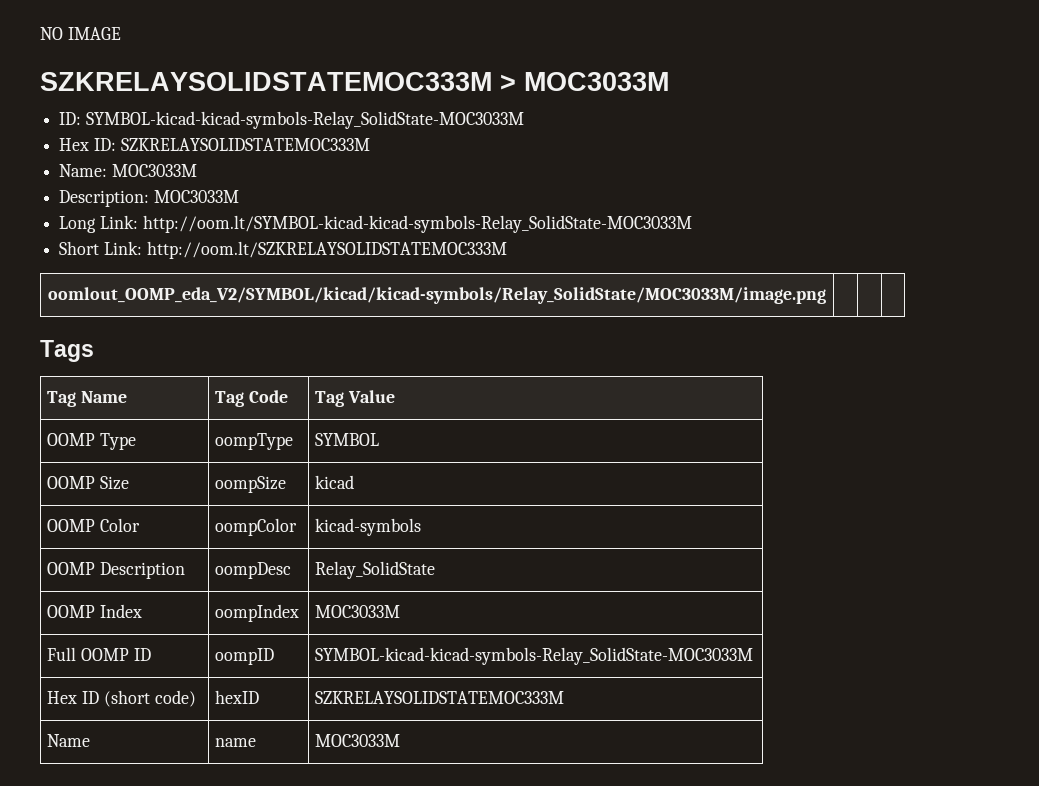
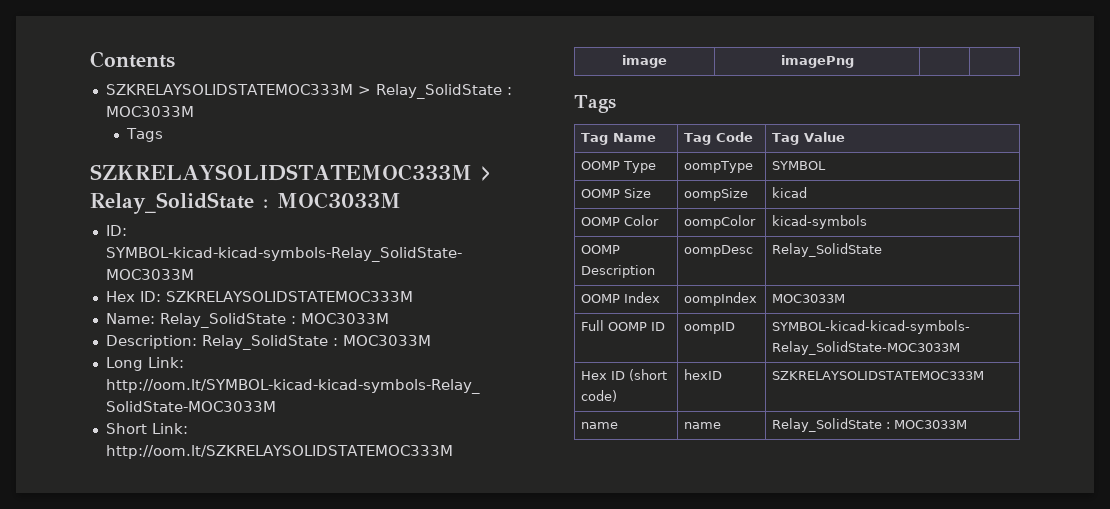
[40,27,121,40] [40,72,516,91] NO IMAGE // SZKRELAYSOLIDSTATEMOC333M > -> [90,51,175,68] [105,84,512,99] [105,106,194,117] [126,128,164,142] [90,164,492,181] [90,192,268,214] Contents // SZKRELAYSOLIDSTATEMOC333M > Relay_SolidState : MOC3033M // Tags // SZKRELAYSOLIDSTATEMOC333M > Relay_SolidState :
(108, 170) none -> [159,313,296,328] Relay_SolidState :
(150, 198) none -> [201,335,338,350] Relay_SolidState :
[48,287,826,304] oomlout_OOMP_eda_V2/SYMBOL/kicad/kicad-symbols/Relay_SolidState/MOC3033M/image.png | -> [622,55,667,68] [780,55,854,68] image | imagePng
[47,734,91,747] [215,738,257,747] Name | name | -> [581,422,619,429] [684,422,722,429] [772,418,891,432] name | name | Relay_SolidState :

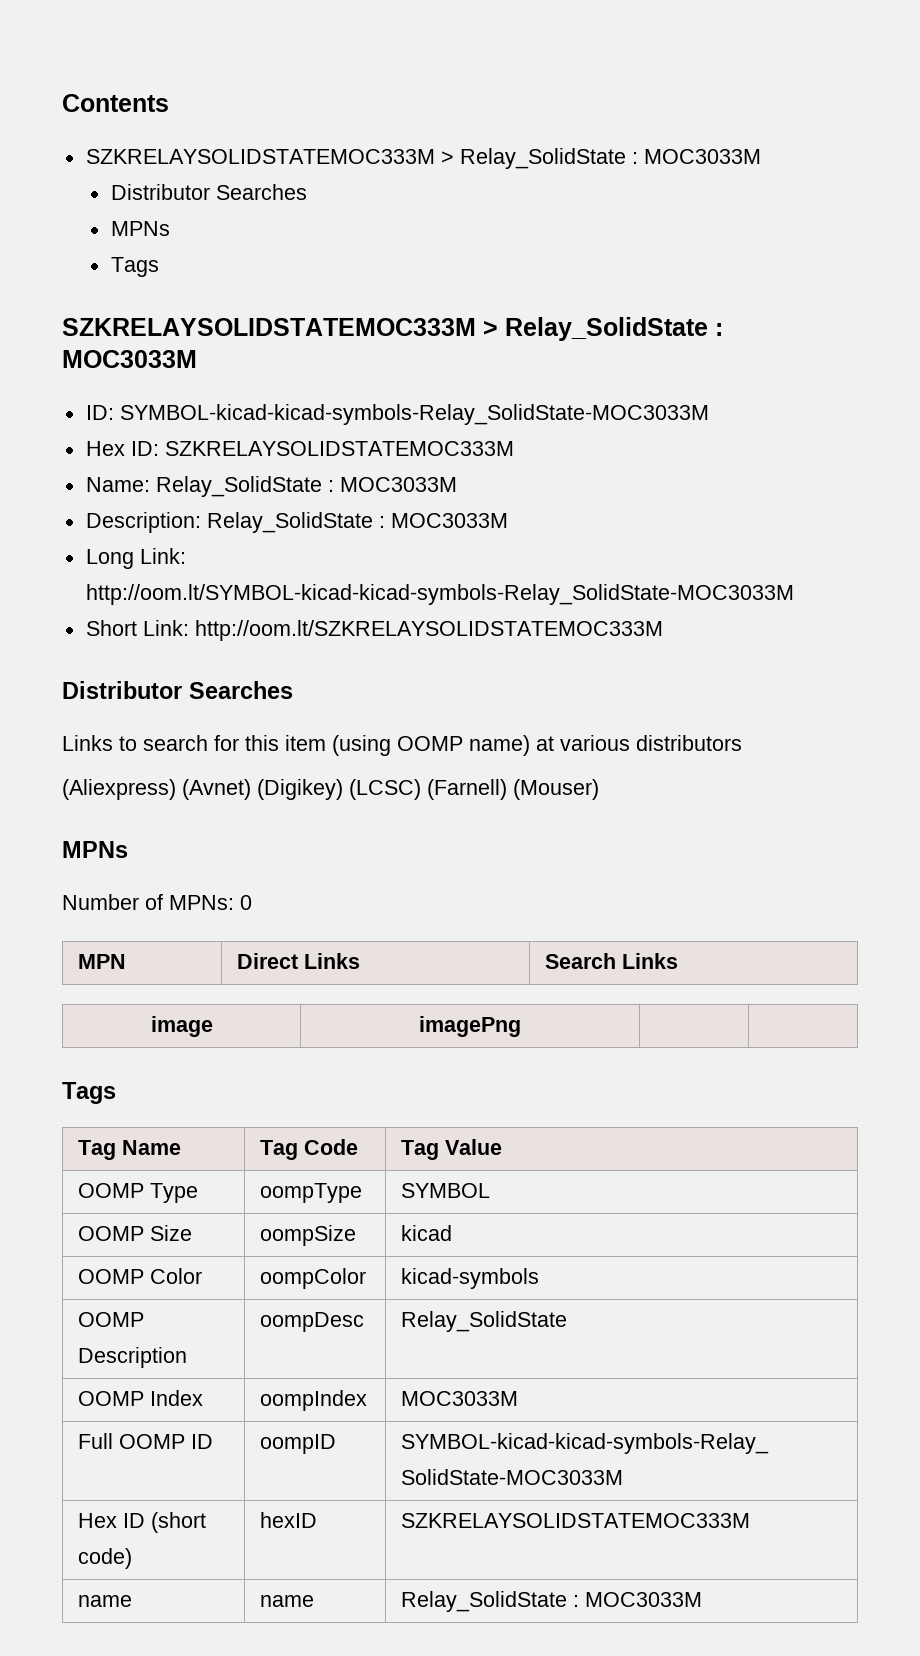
(194, 111) none -> [110,184,307,200] [110,221,170,236] // Distributor Searches // MPNs
(453, 452) none -> [62,681,293,699] [62,735,742,756] [62,779,599,800] [62,841,128,858] [62,894,252,910] [78,954,127,969] [237,953,361,969] [545,953,679,969] // Distributor Searches // Links to search for this item (using OOMP name) at various distributors // (Aliexpress) (Avnet) (Digikey) (LCSC) (Farnell) (Mouser) // MPNs // Number of MPNs: 0 // MPN | Direct Links | Search Links

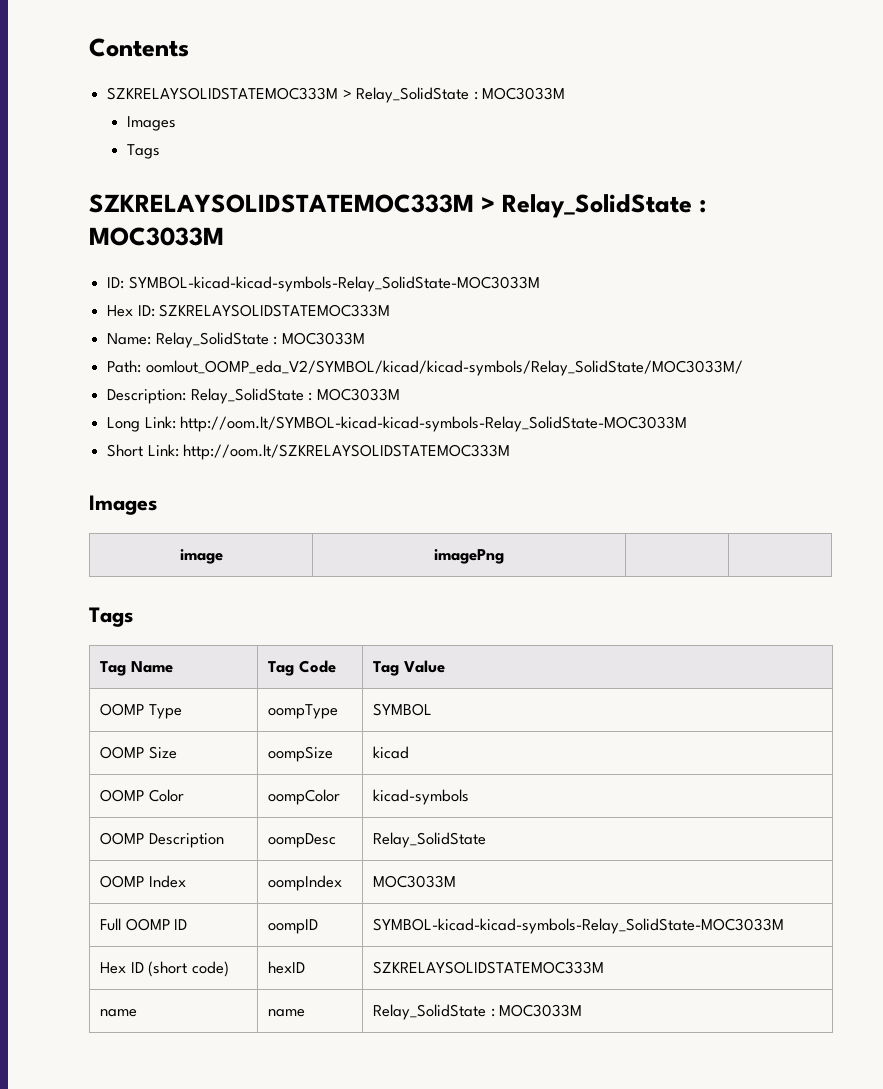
[110,184,307,200] [110,221,170,236] Distributor Searches // MPNs -> [127,116,177,131] Images
(457, 484) none -> [107,360,743,376] // Path: oomlout_OOMP_eda_V2/SYMBOL/kicad/kicad-symbols/Relay_SolidState/MOC3033M/
[62,681,293,699] [62,735,742,756] [62,779,599,800] [62,841,128,858] [62,894,252,910] [78,954,127,969] [237,953,361,969] [545,953,679,969] Distributor Searches // Links to search for this item (using OOMP name) at various distributors // (Aliexpress) (Avnet) (Digikey) (LCSC) (Farnell) (Mouser) // MPNs // Number of MPNs: 0 // MPN | Direct Links | Search Links -> [89,495,157,515] Images

